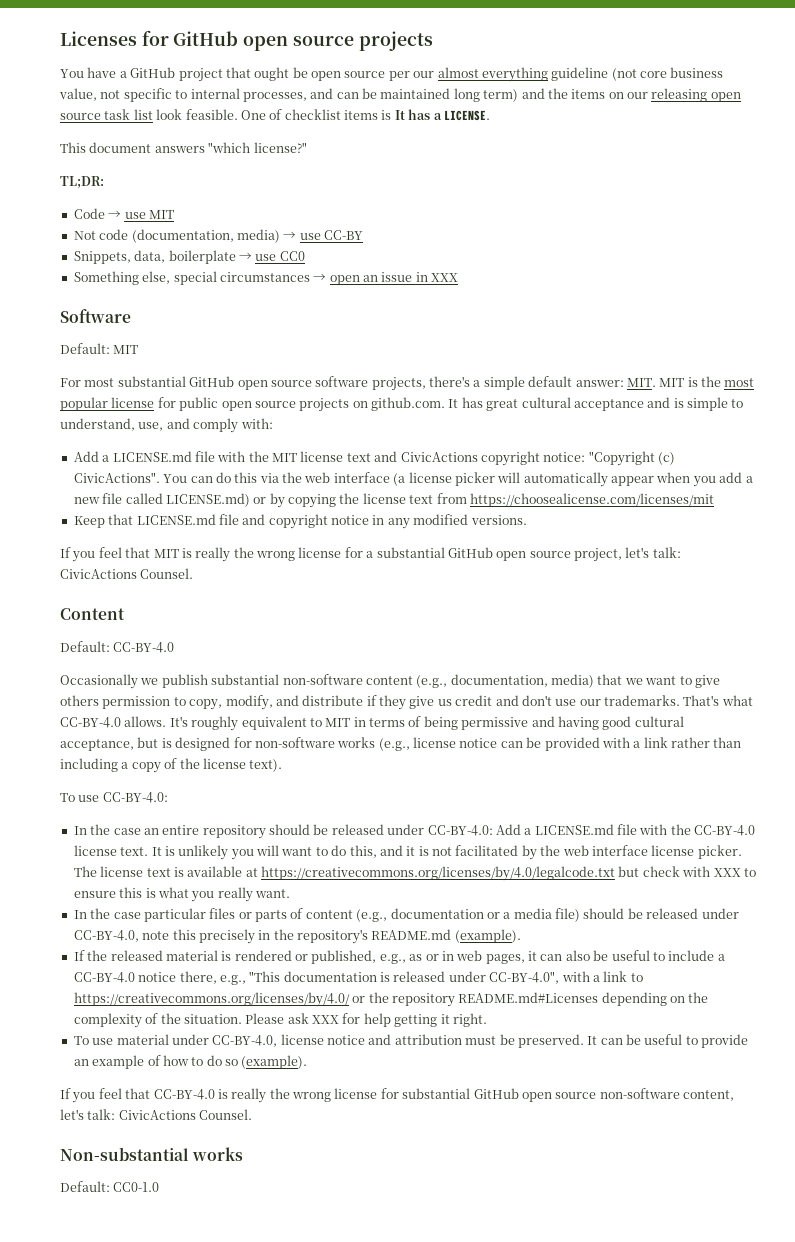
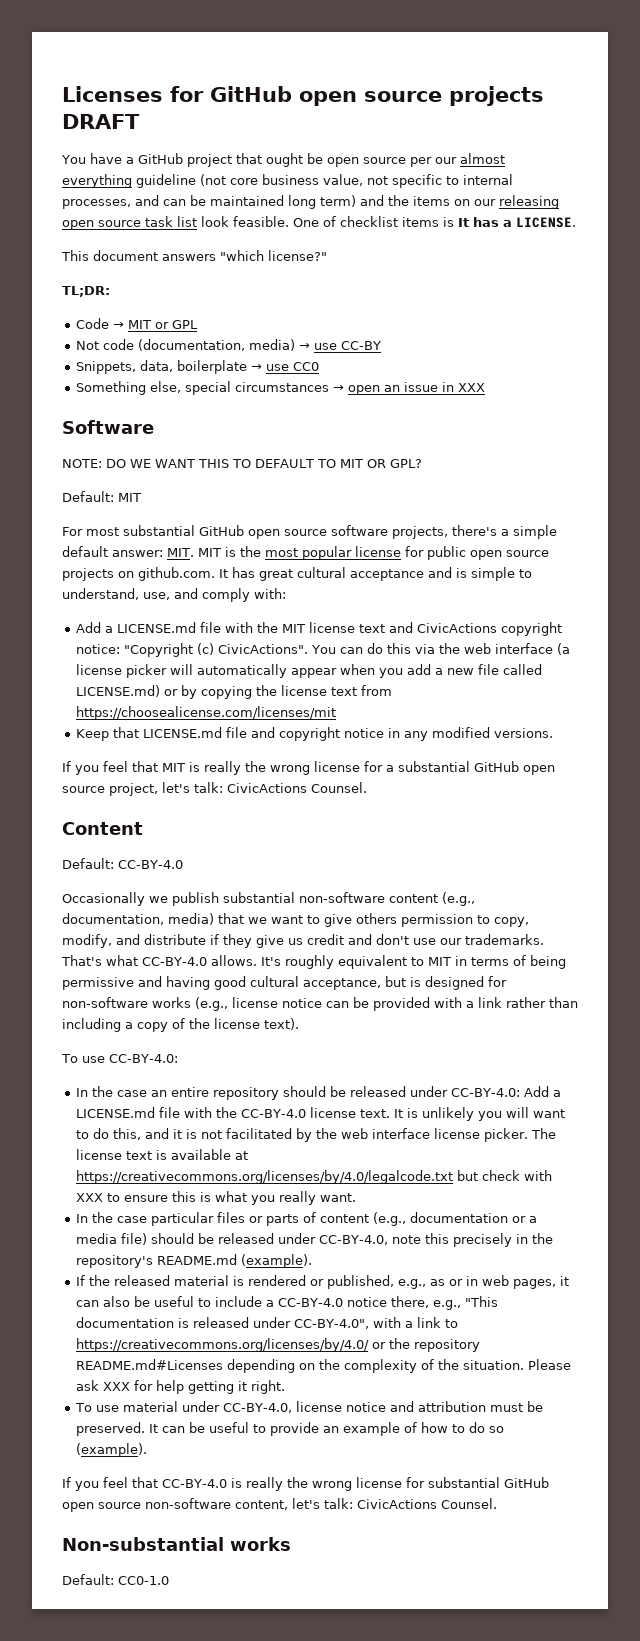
(433, 41) none -> [62,114,140,129] DRAFT
[124,210,174,219] use MIT -> [128,320,199,329] MIT or GPL
(131, 316) none -> [62,459,422,468] // NOTE: DO WE WANT THIS TO DEFAULT TO MIT OR GPL?

